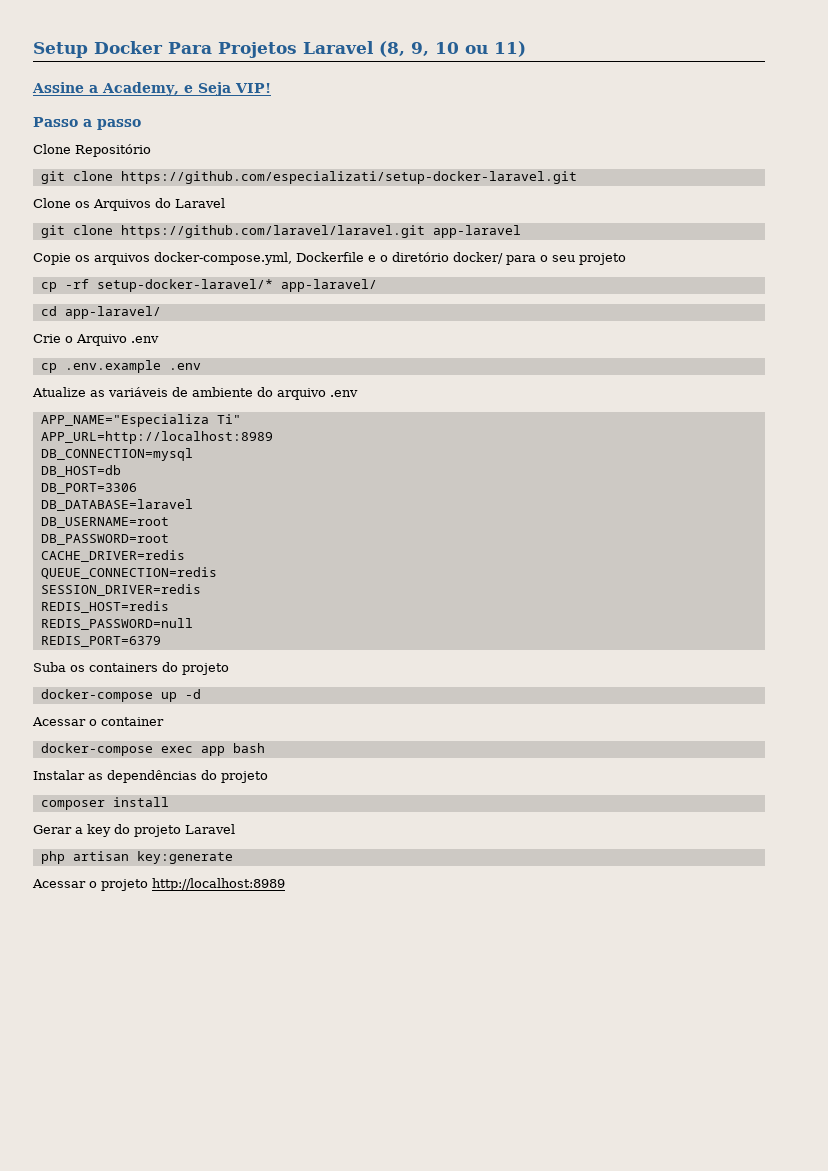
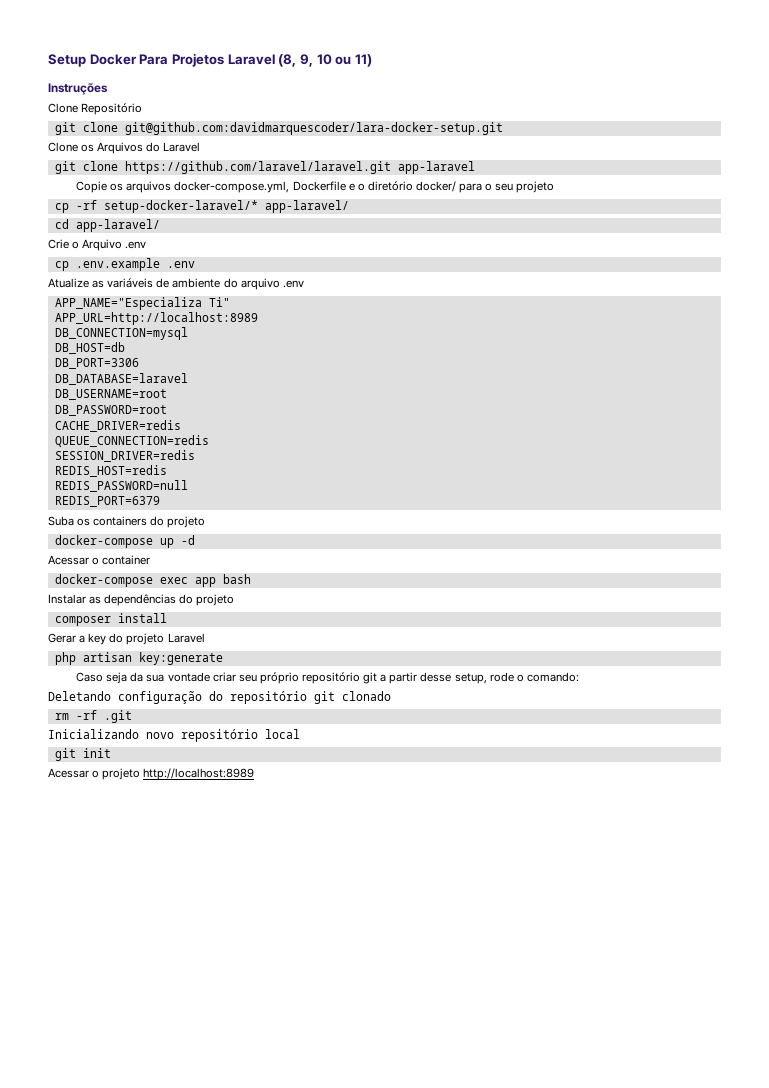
[32,82,271,96] [33,117,141,130] Assine a Academy, e Seja VIP! // Passo a passo -> [48,83,108,95] Instruções
[120,171,577,184] https://github.com/especializati/setup-docker-laravel.git -> [124,122,503,135] git@github.com:davidmarquescoder/lara-docker-setup.git
(233, 857) none -> [76,672,579,684] [48,691,391,704] [54,710,132,723] [48,729,300,742] [54,748,111,761] // Caso seja da sua vontade criar seu próprio repositório git a partir desse setup, rode o comando: // Deletando configuração do repositório git clonado // rm -rf .git // Inicializando novo repositório local // git init

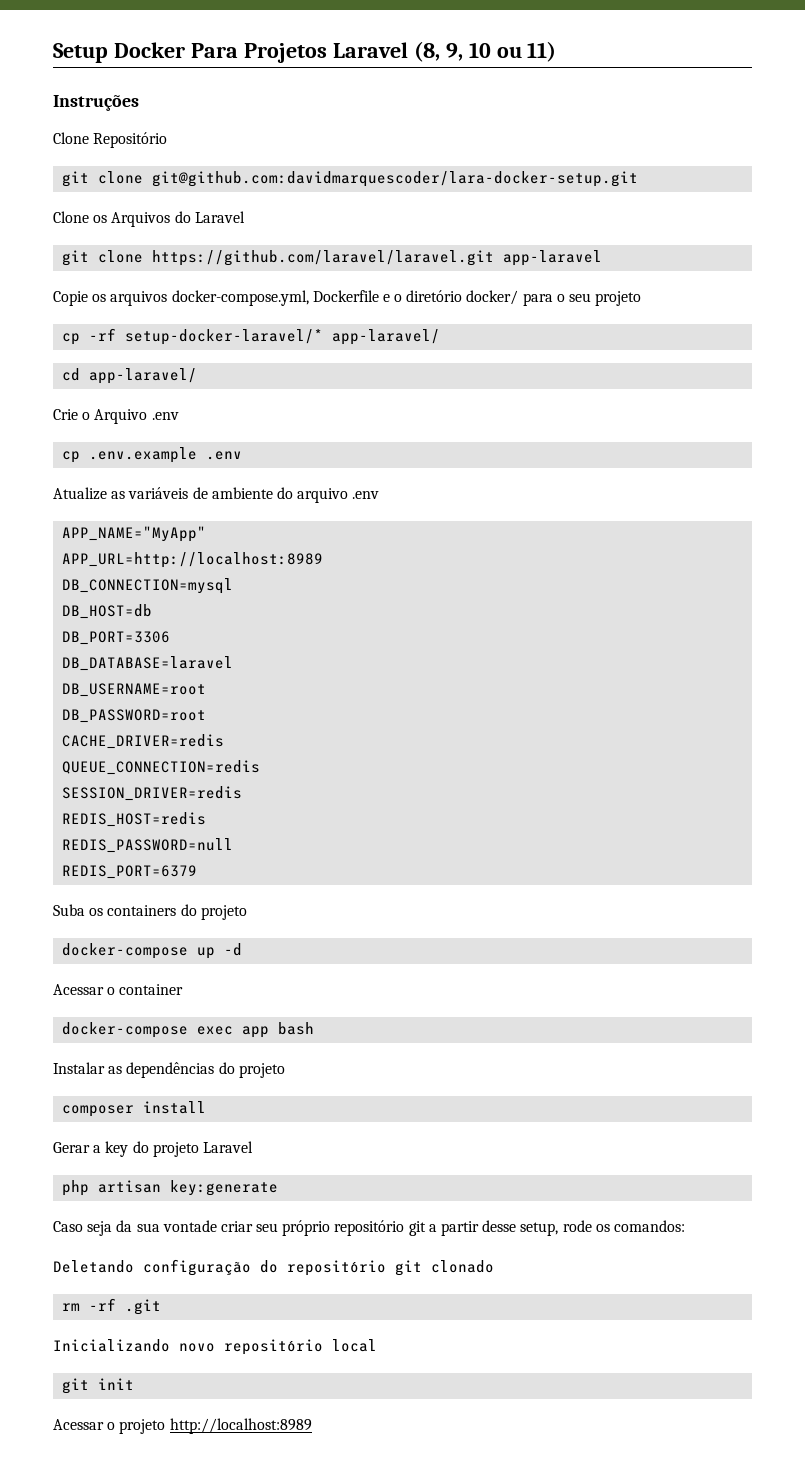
[54,297,230,310] APP_NAME="Especializa Ti" -> [62,526,207,542] APP_NAME="MyApp"
[516,672,579,682] o comando: -> [595,1220,685,1232] os comandos:

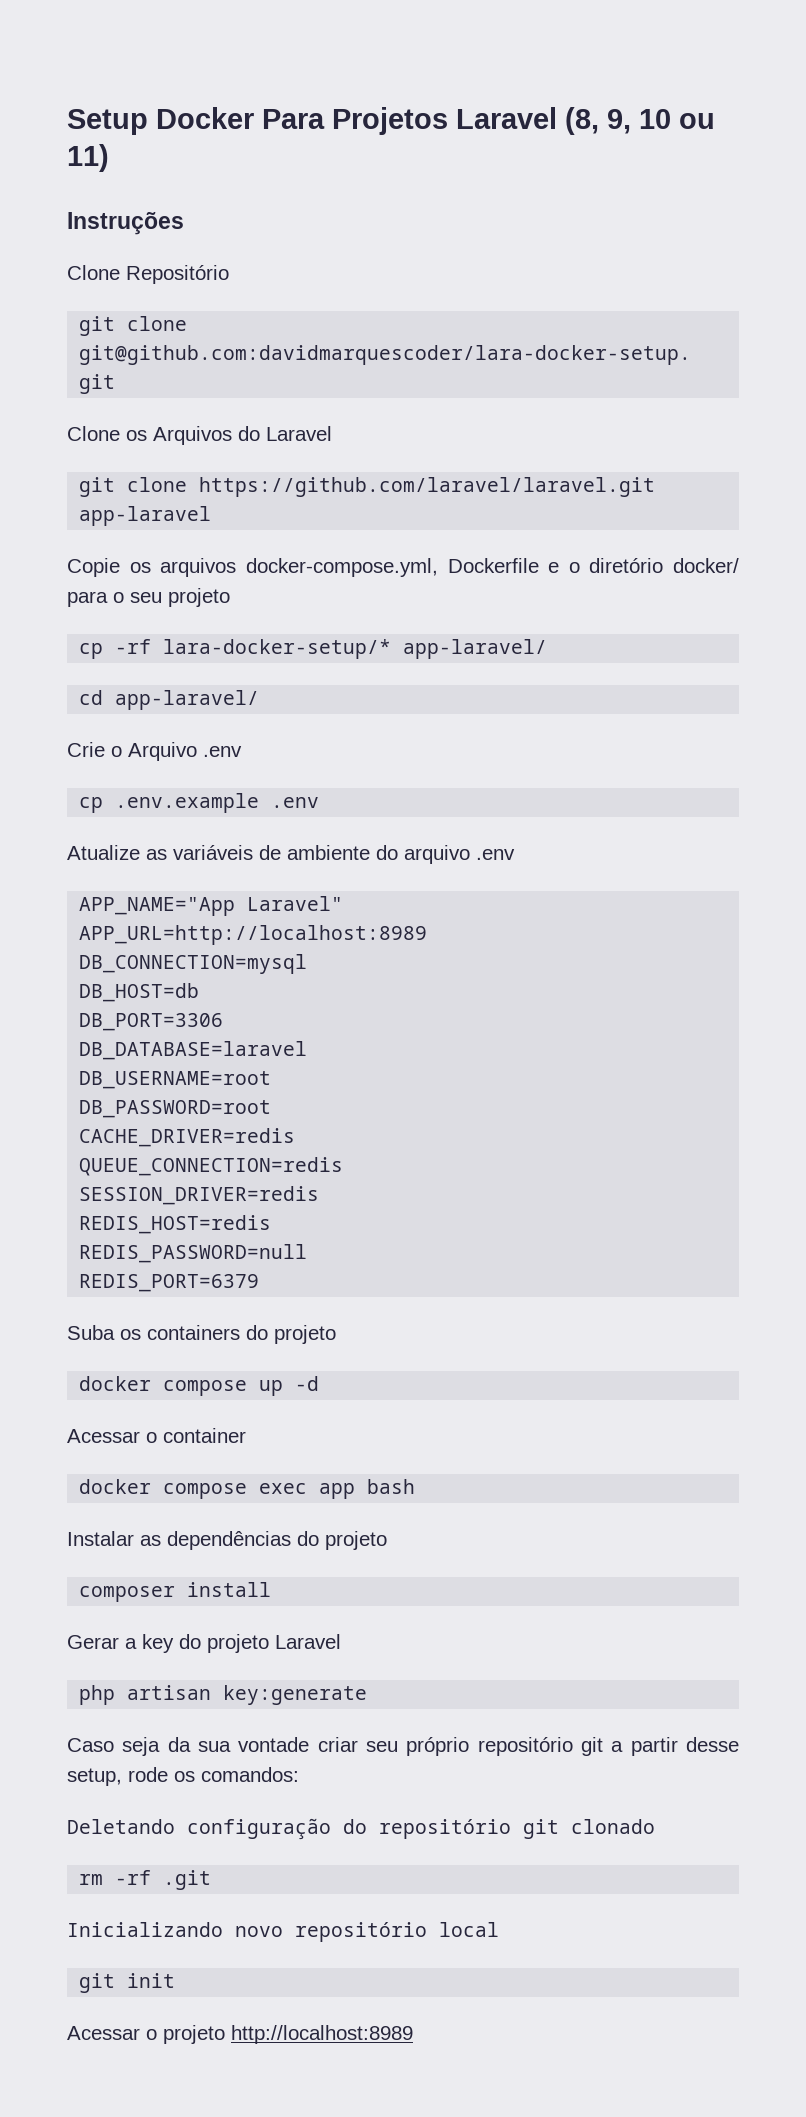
[125,329,324,345] setup-docker-laravel/* -> [163,639,392,659] lara-docker-setup/*
[62,526,207,542] APP_NAME="MyApp" -> [79,896,344,916] APP_NAME="App Laravel"
[62,943,189,959] docker-compose -> [79,1376,248,1396] docker compose
[62,1022,189,1038] docker-compose -> [79,1479,248,1499] docker compose

